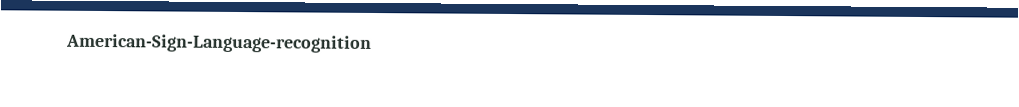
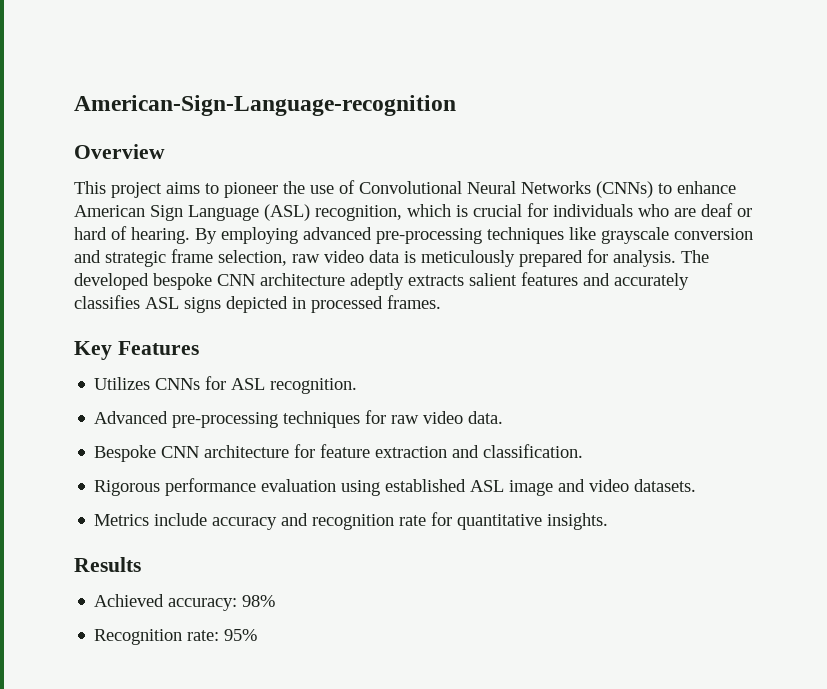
(372, 43) none -> [74,144,165,159] [74,180,736,198] [74,203,752,221] [74,226,753,244] [74,249,709,267] [74,272,689,290] [74,295,441,313] [74,341,199,360] [94,376,358,394] [94,410,504,428] [94,444,584,462] [94,478,697,496] [94,512,609,530] [74,557,141,572] [94,594,276,611] [94,629,258,645] // Overview // This project aims to pioneer the use of Convolutional Neural Networks (CNNs) to enhance American Sign Language (ASL) recognition, which is crucial for individuals who are deaf or hard of hearing. By employing advanced pre-processing techniques like grayscale conversion and strategic frame selection, raw video data is meticulously prepared for analysis. The developed bespoke CNN architecture adeptly extracts salient features and accurately classifies ASL signs depicted in processed frames. // Key Features // Utilizes CNNs for ASL recognition. // Advanced pre-processing techniques for raw video data. // Bespoke CNN architecture for feature extraction and classification. // Rigorous performance evaluation using established ASL image and video datasets. // Metrics include accuracy and recognition rate for quantitative insights. // Results // Achieved accuracy: 98% // Recognition rate: 95%

